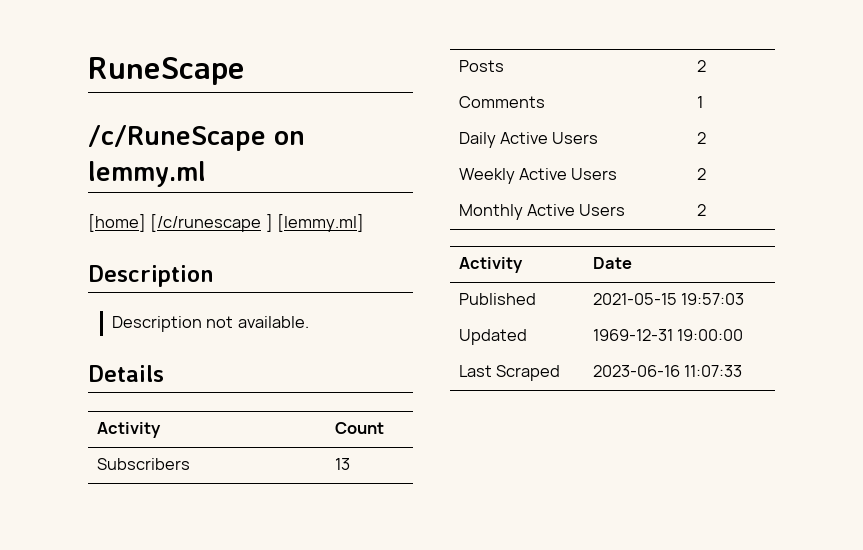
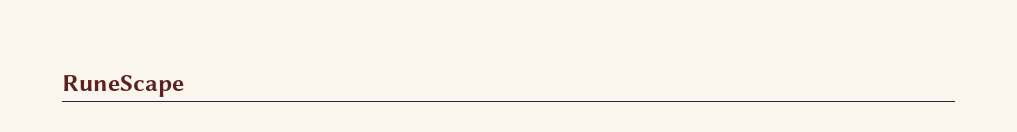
[88,125,305,151] [88,161,206,187] [88,214,365,232] [88,265,214,287] [111,316,309,332] [88,365,164,382] [96,422,161,438] [334,422,384,434] [96,458,190,470] [334,458,350,470] [458,60,504,72] [696,60,706,72] [458,96,545,108] [696,96,703,108] [458,132,599,148] [696,132,706,144] [458,168,618,184] [696,168,706,180] [458,204,626,220] [696,204,706,216] [458,257,523,273] [592,257,632,269] [458,293,536,305] [592,293,745,305] [458,329,527,345] [592,329,744,341] [458,365,561,381] [592,365,743,377] // /c/RuneScape on lemmy.ml // [home] [/c/runescape ] [lemmy.ml] // Description // Description not available. // Details // Activity | Count // Subscribers | 13 // Posts | 2 // Comments | 1 // Daily Active Users | 2 // Weekly Active Users | 2 // Monthly Active Users | 2 // Activity | Date // Published | 2021-05-15 19:57:03 // Updated | 1969-12-31 19:00:00 // Last Scraped | 2023-06-16 11:07:33 -> (184, 86) none

